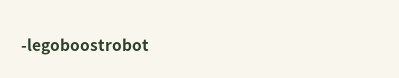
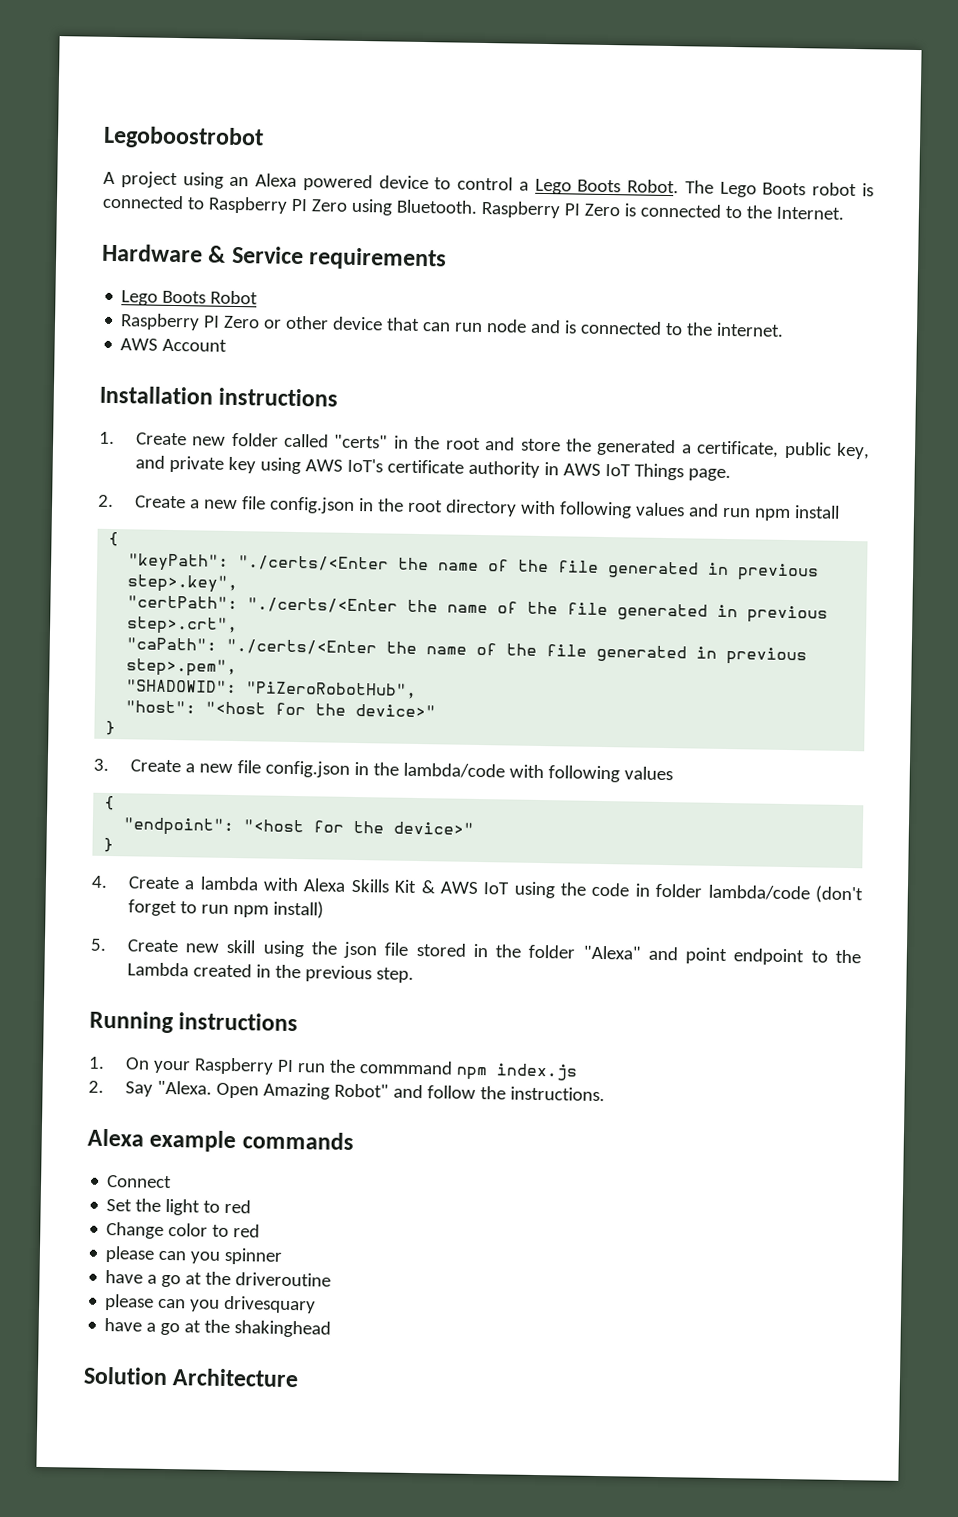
[21,38,149,55] -legoboostrobot -> [103,125,264,150] [103,171,874,198] [102,194,844,220] [102,243,448,271] [121,290,259,306] [120,313,785,337] [120,338,228,352] [99,385,339,407] [99,431,871,460] [134,455,731,482] [98,494,840,522] [108,531,120,547] [128,553,820,582] [127,574,239,594] [127,595,829,624] [126,616,239,636] [126,637,808,666] [126,658,238,678] [126,679,418,699] [125,700,437,718] [105,720,117,736] [93,758,673,783] [104,795,116,811] [123,817,475,837] [103,837,115,853] [91,875,863,904] [127,899,324,919] [90,938,861,966] [126,962,414,983] [89,1010,299,1034] [88,1056,578,1081] [88,1080,605,1102] [87,1128,354,1153] [106,1175,173,1189] [106,1198,252,1216] [106,1222,261,1239] [105,1246,284,1265] [105,1270,332,1288] [104,1294,317,1314] [104,1318,332,1338] [83,1366,300,1388] Legoboostrobot // A project using an Alexa powered device to control a Lego Boots Robot. The Lego Boots robot is connected to Raspberry PI Zero using Bluetooth. Raspberry PI Zero is connected to the Internet. // Hardware & Service requirements // Lego Boots Robot // Raspberry PI Zero or other device that can run node and is connected to the internet. // AWS Account // Installation instructions // 1. Create new folder called "certs" in the root and store the generated a certificate, public key, and private key using AWS IoT's certificate authority in AWS IoT Things page. // 2. Create a new file config.json in the root directory with following values and run npm install // { // "keyPath": "./certs/<Enter the name of the file generated in previous step>.key", // "certPath": "./certs/<Enter the name of the file generated in previous step>.crt", // "caPath": "./certs/<Enter the name of the file generated in previous step>.pem", // "SHADOWID": "PiZeroRobotHub", // "host": "<host for the device>" // } // 3. Create a new file config.json in the lambda/code with following values // { // "endpoint": "<host for the device>" // } // 4. Create a lambda with Alexa Skills Kit & AWS IoT using the code in folder lambda/code (don't forget to run npm install) // 5. Create new skill using the json file stored in the folder "Alexa" and point endpoint to the Lambda created in the previous step. // Running instructions // 1. On your Raspberry PI run the commmand npm index.js // 2. Say "Alexa. Open Amazing Robot" and follow the instructions. // Alexa example commands // Connect // Set the light to red // Change color to red // please can you spinner // have a go at the driveroutine // please can you drivesquary // have a go at the shakinghead // Solution Architecture

